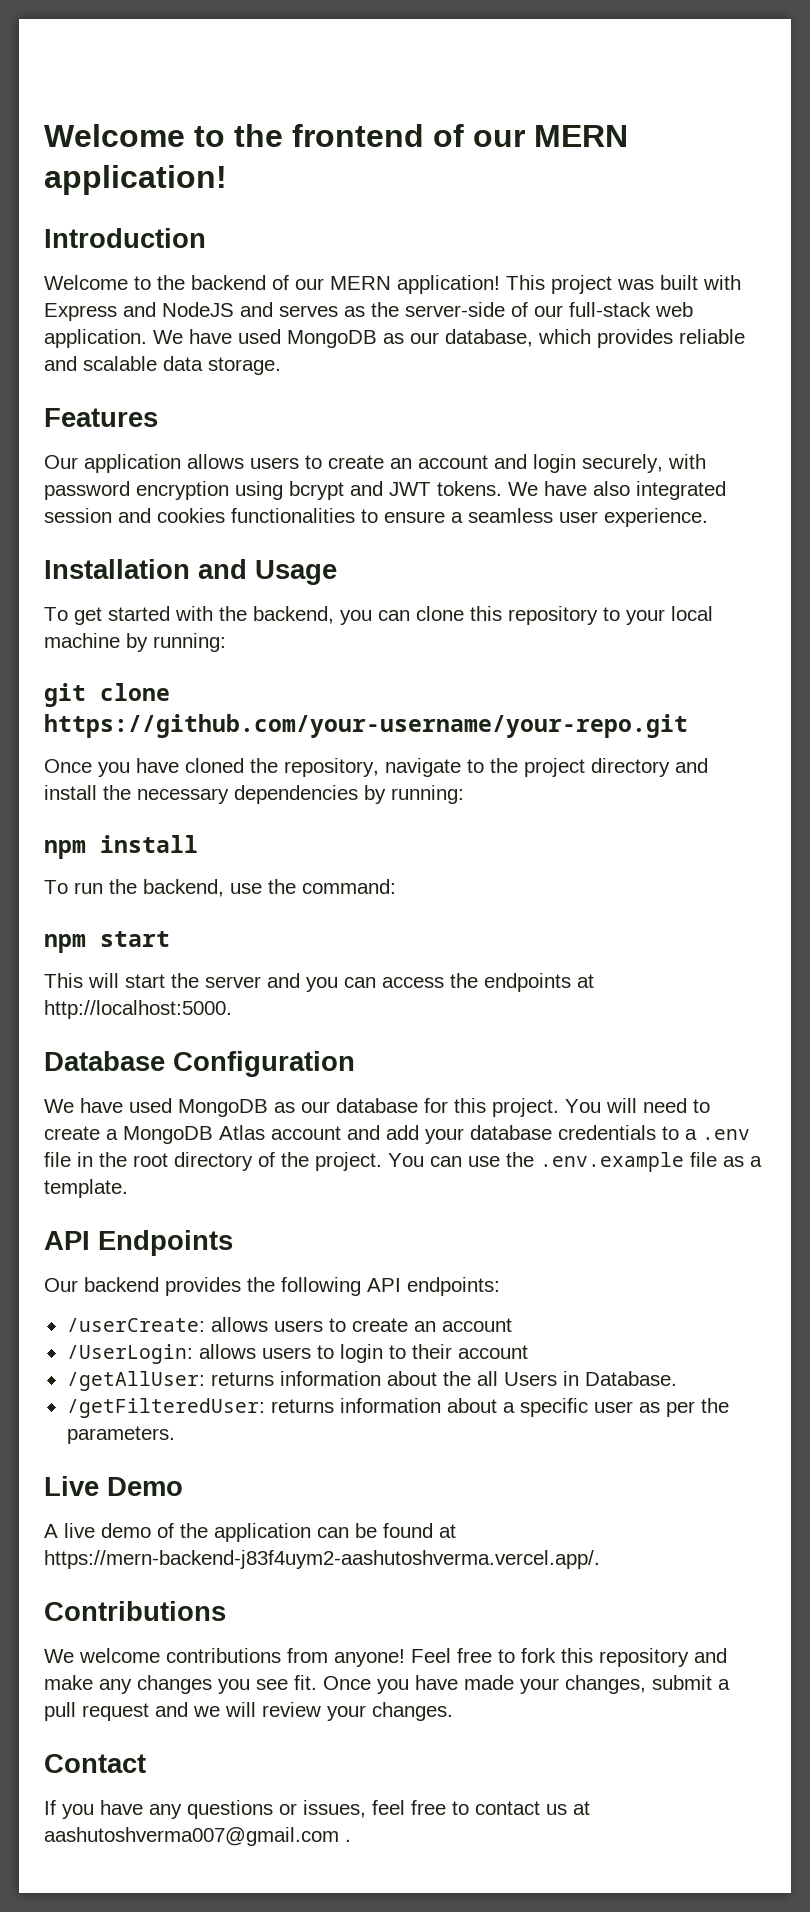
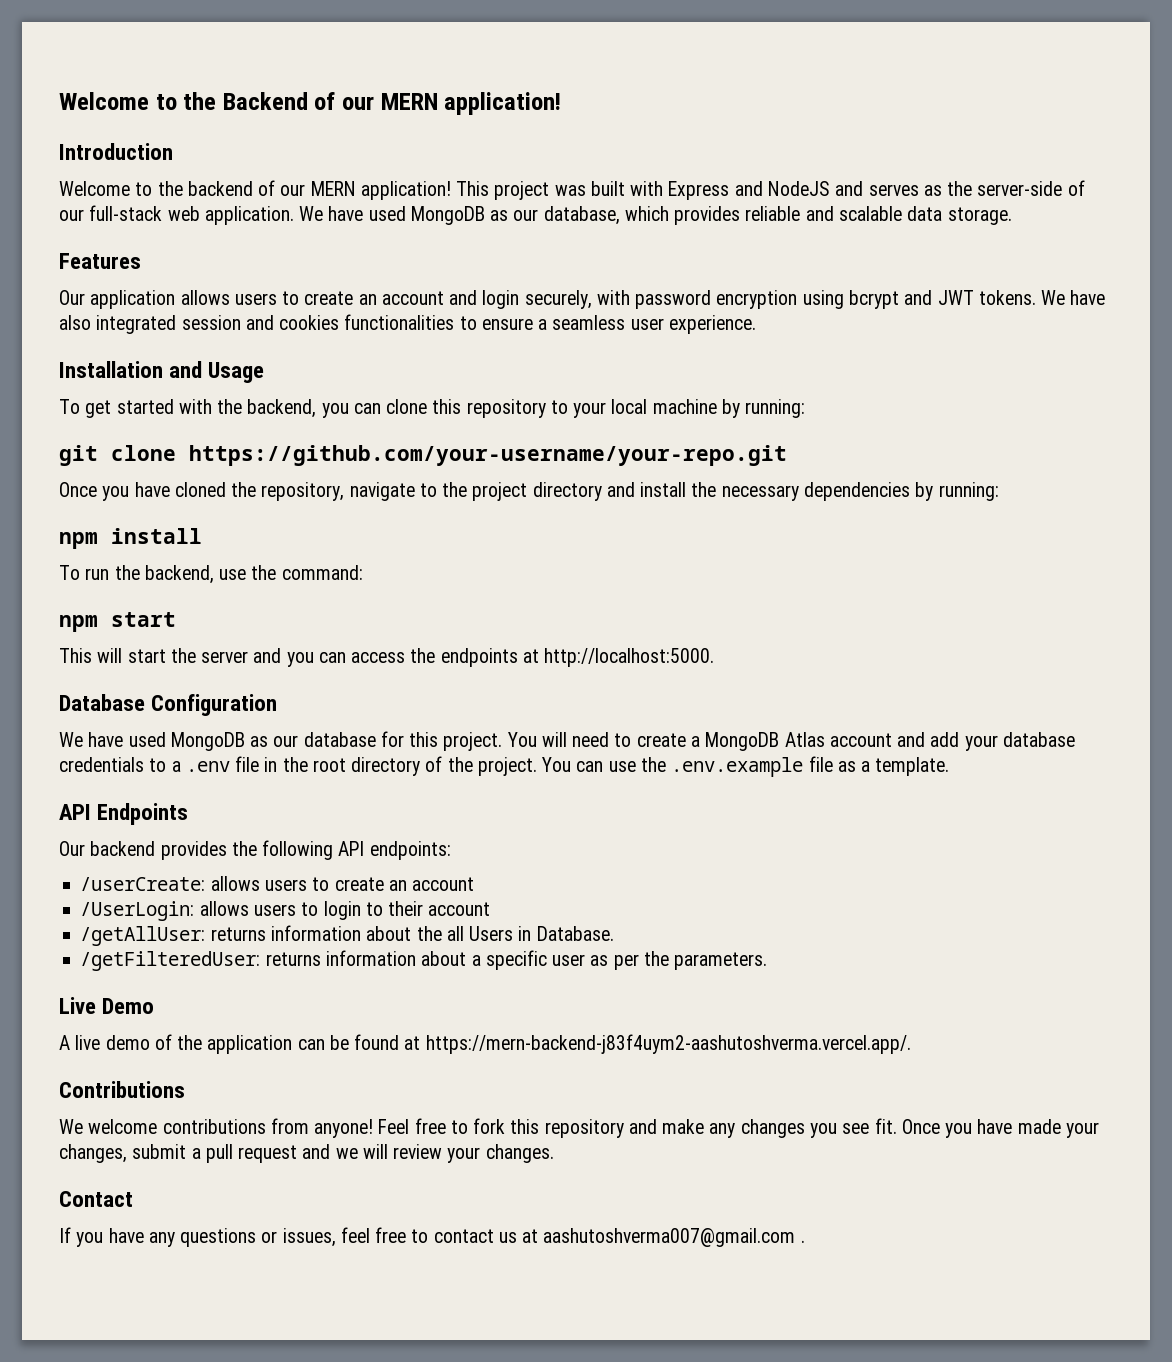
[44,124,424,147] Welcome to the frontend -> [59,92,308,110] Welcome to the Backend

